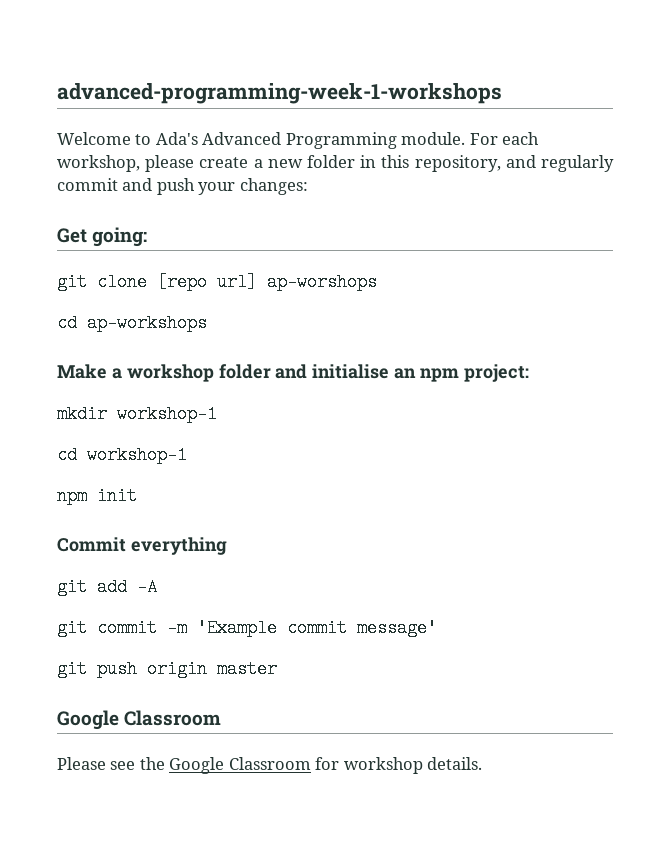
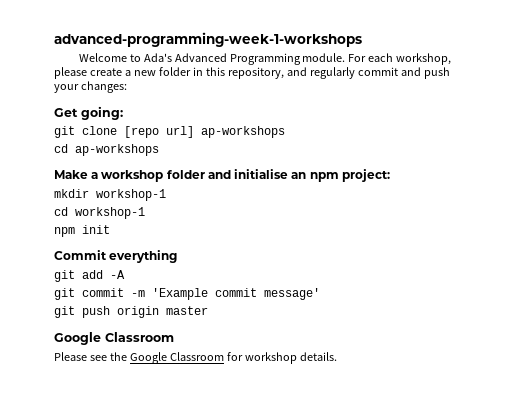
[267,273,377,291] ap-worshops -> [201,126,285,138] ap-workshops

